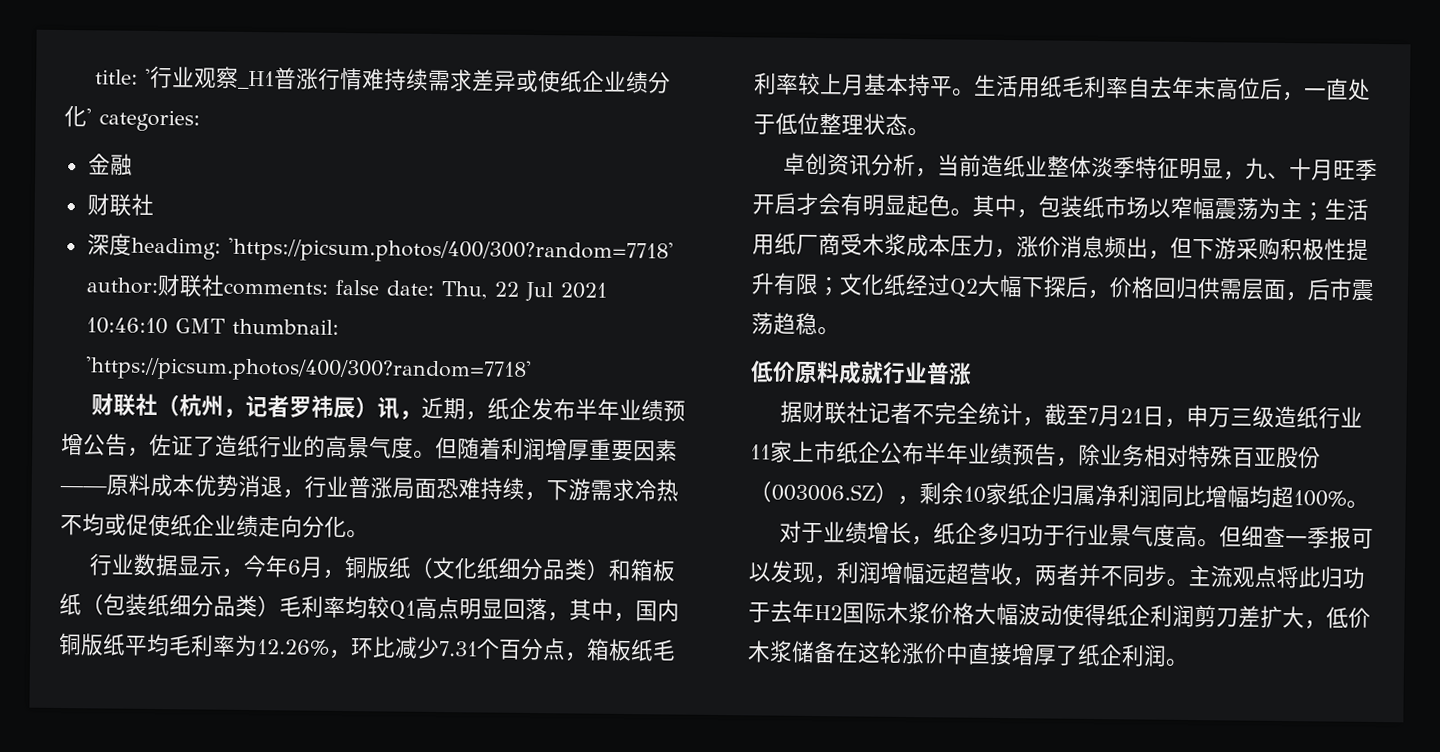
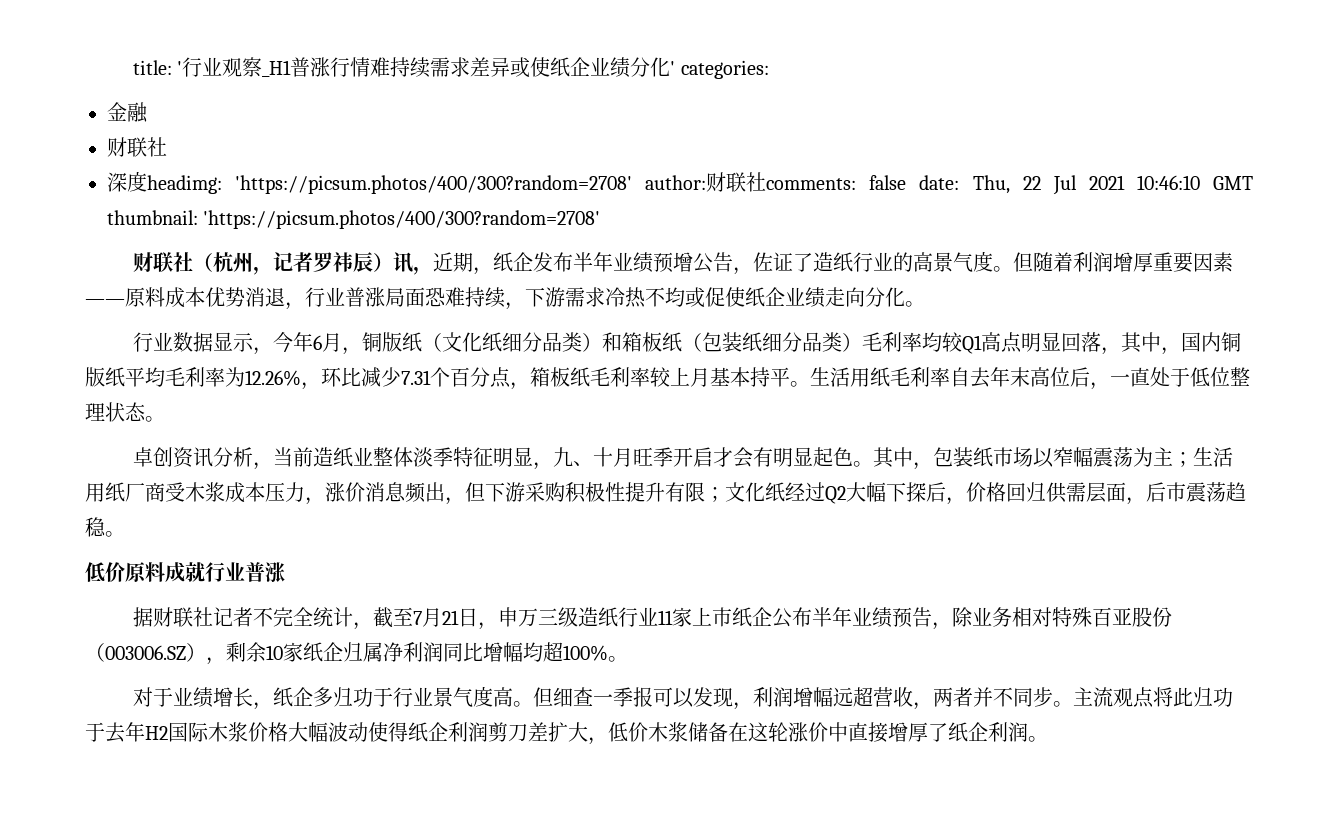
[227,237,674,265] 'https://picsum.photos/400/300?random=7718' -> [235,175,633,194] 'https://picsum.photos/400/300?random=2708'
[84,356,532,383] 'https://picsum.photos/400/300?random=7718' -> [203,210,601,229] 'https://picsum.photos/400/300?random=2708'

